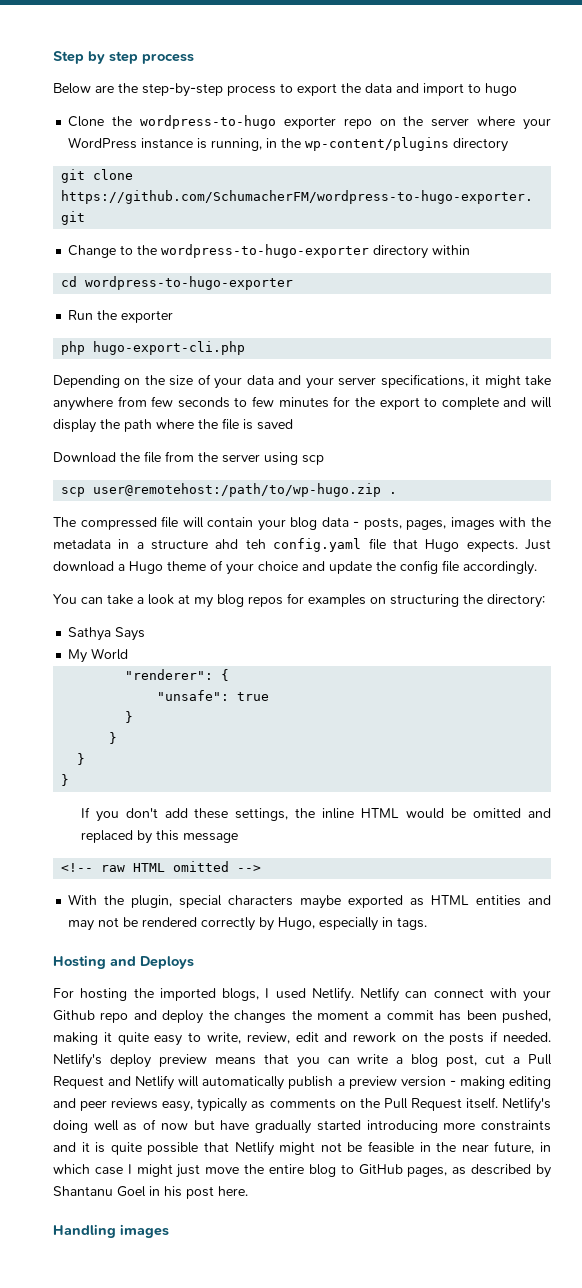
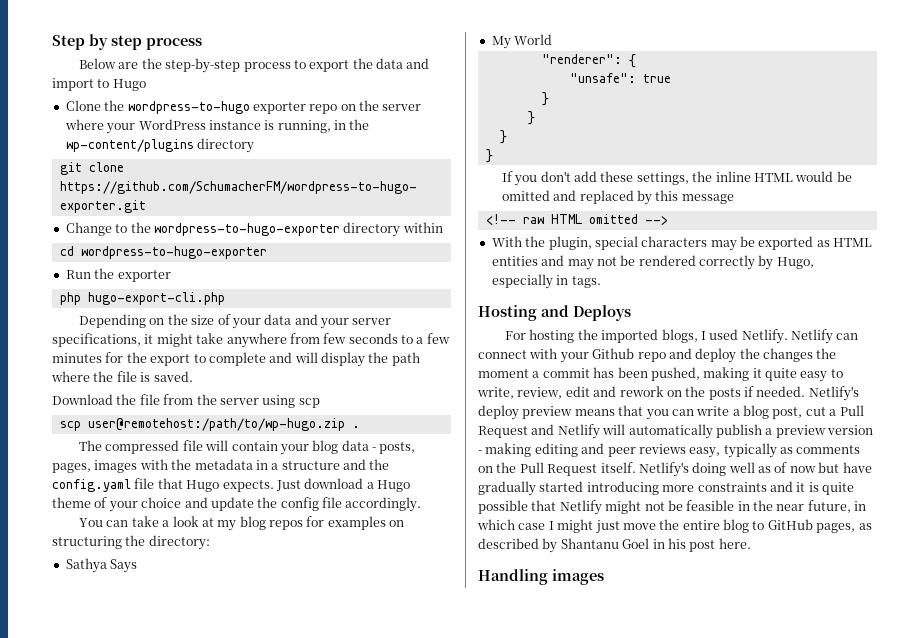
[485,83,517,96] hugo -> [112,79,146,91] Hugo
(248, 402) none -> [416,337,424,344] a
[257,419,293,430] saved -> [153,371,193,382] saved.
[215,539,266,549] ahd teh -> [343,459,390,470] and the
[300,895,342,909] maybe -> [710,236,755,251] may be

